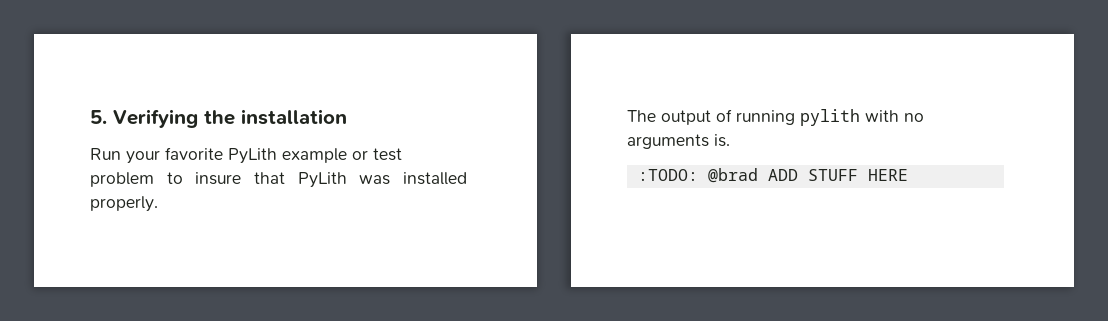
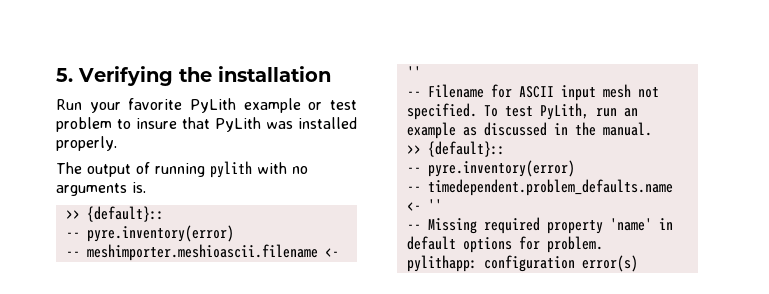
[637,168,908,183] :TODO: @brad ADD STUFF HERE -> [65,206,164,222] [65,225,234,242] [65,244,339,261] [406,66,421,78] [406,84,659,101] [406,103,638,120] [406,122,652,139] [406,141,505,157] [406,160,575,177] [406,179,673,196] [406,199,442,211] [406,217,673,234] [406,236,603,253] [406,255,638,272] >> {default}:: // -- pyre.inventory(error) // -- meshimporter.meshioascii.filename <- '' // -- Filename for ASCII input mesh not specified. To test PyLith, run an example as discussed in the manual. // >> {default}:: // -- pyre.inventory(error) // -- timedependent.problem_defaults.name <- '' // -- Missing required property 'name' in default options for problem. // pylithapp: configuration error(s)

